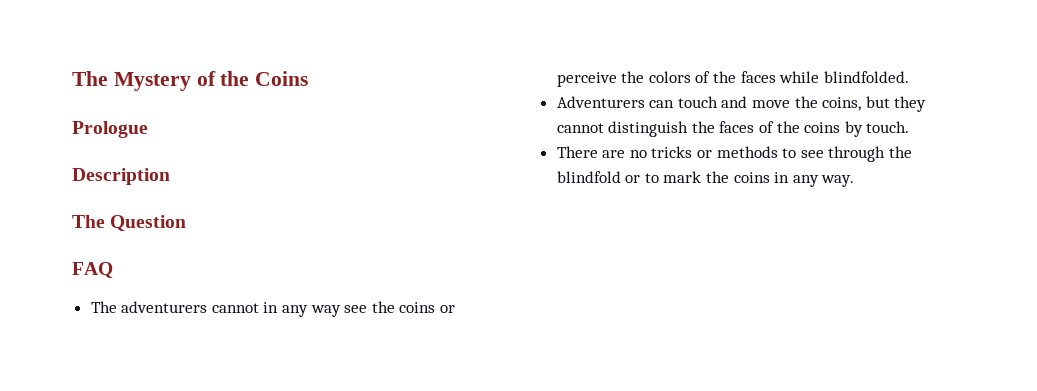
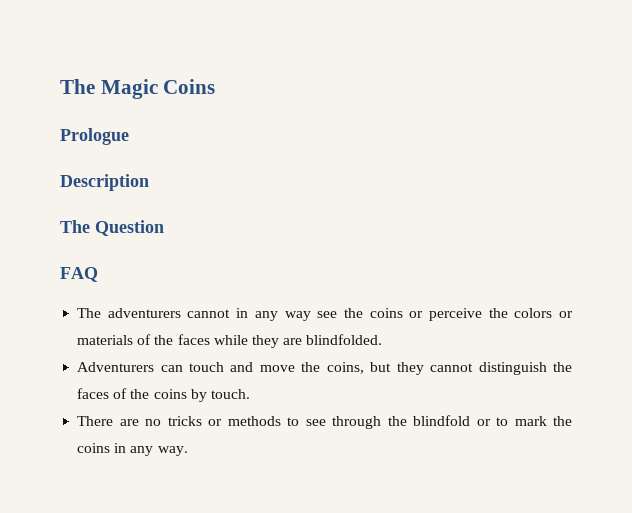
[72,71,250,91] The Mystery of the -> [60,79,158,99] The Magic
(691, 77) none -> [558,311,573,318] [77,335,134,345] or materials
(820, 77) none -> [251,335,303,348] they are

